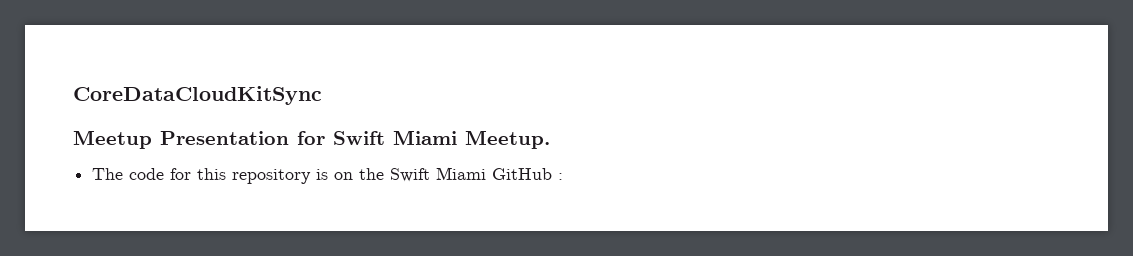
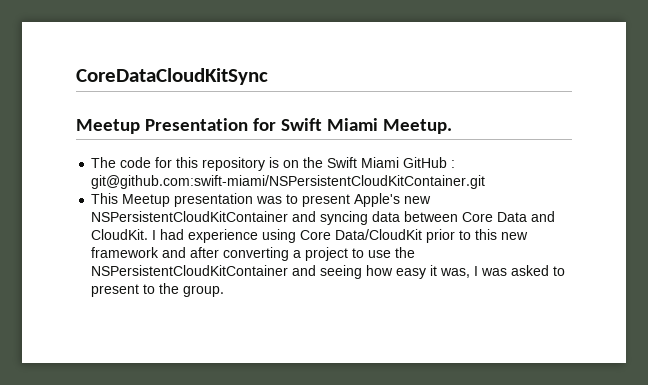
(564, 176) none -> [91,175,486,189] [91,193,432,207] [91,211,556,225] [91,229,529,243] [91,247,416,261] [91,265,566,279] [91,283,225,297] git@github.com:swift-miami/NSPersistentCloudKitContainer.git // This Meetup presentation was to present Apple's new NSPersistentCloudKitContainer and syncing data between Core Data and CloudKit. I had experience using Core Data/CloudKit prior to this new framework and after converting a project to use the NSPersistentCloudKitContainer and seeing how easy it was, I was asked to present to the group.

